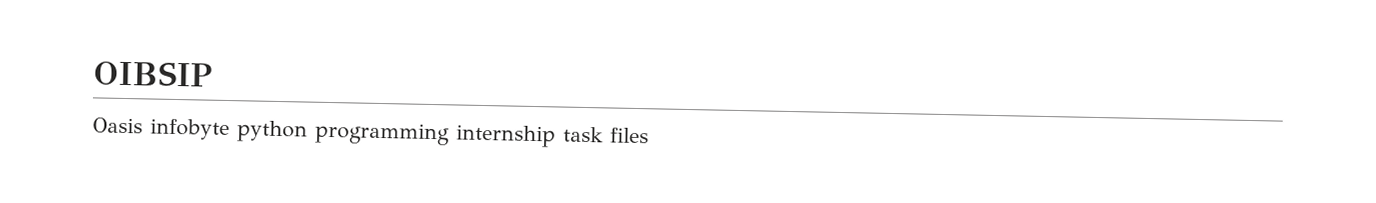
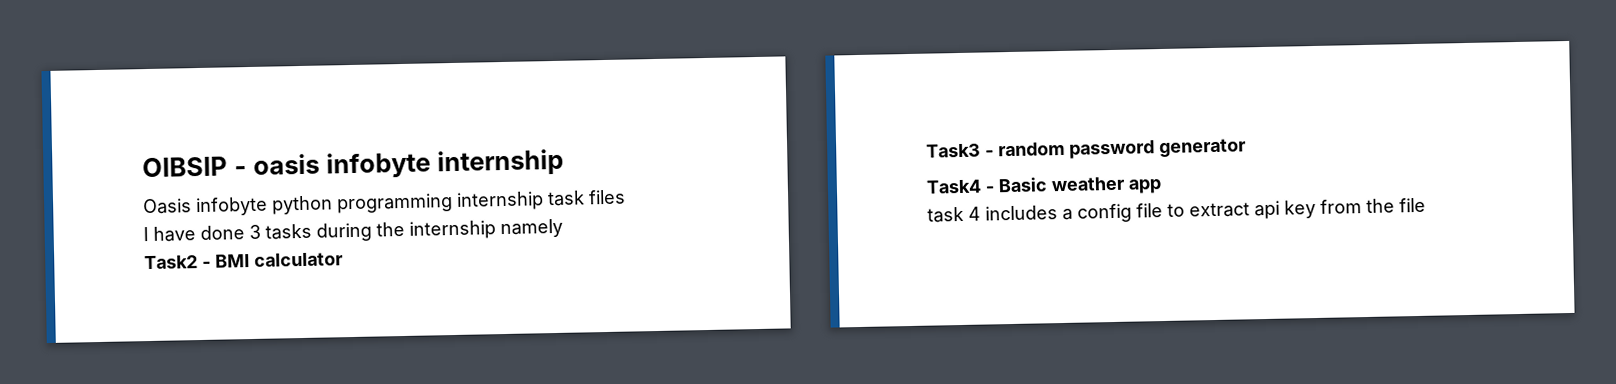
(213, 73) none -> [233,148,564,179] - oasis infobyte internship
(649, 135) none -> [143,218,563,242] [144,252,343,270] [926,138,1246,159] [926,176,1162,194] [927,197,1426,223] // I have done 3 tasks during the internship namely // Task2 - BMI calculator // Task3 - random password generator // Task4 - Basic weather app // task 4 includes a config file to extract api key from the file

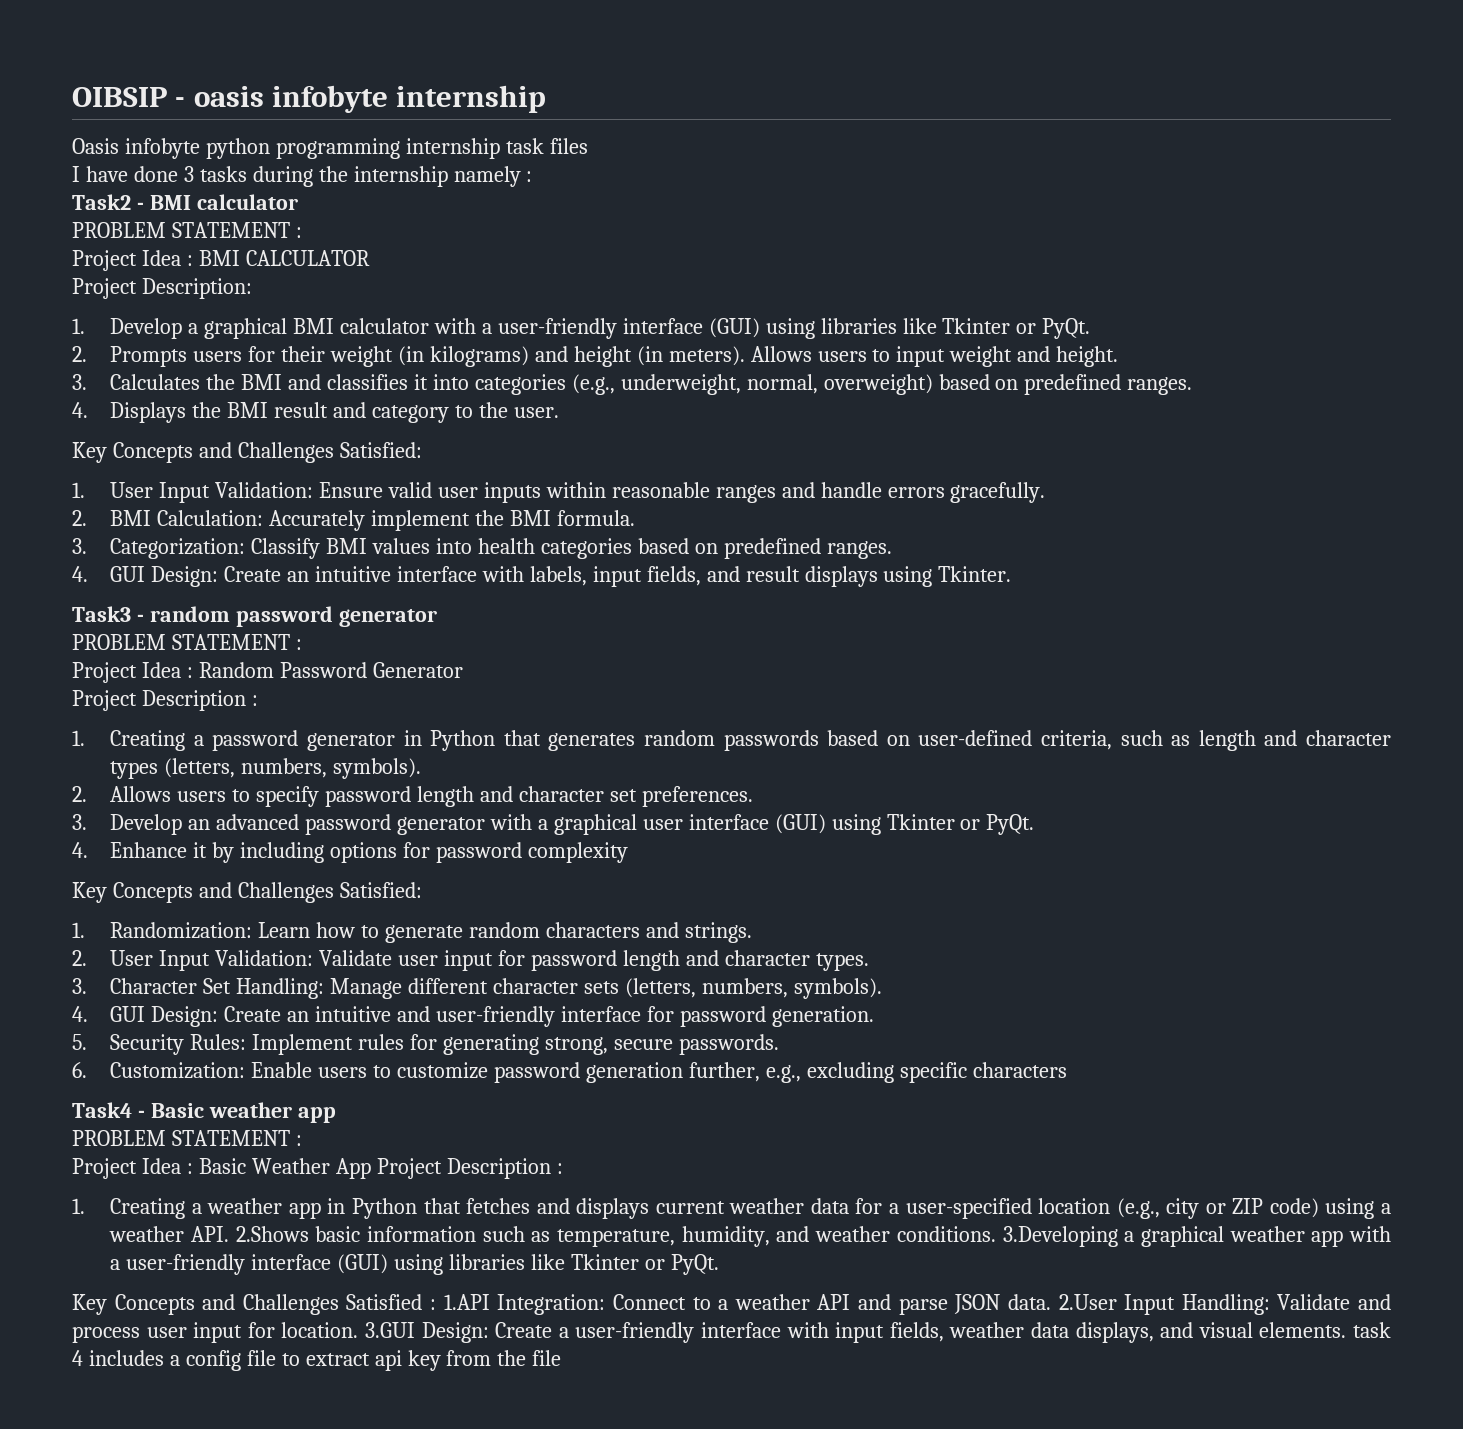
(563, 228) none -> [526,171,533,182] :
(343, 259) none -> [72,222,302,238] [72,250,370,271] [72,278,252,299] [72,318,1091,339] [72,346,1119,367] [72,374,1193,395] [72,402,559,423] [72,442,422,463] [72,482,1046,503] [72,510,635,531] [72,538,892,559] [72,566,1012,587] // PROBLEM STATEMENT : // Project Idea : BMI CALCULATOR // Project Description: // 1. Develop a graphical BMI calculator with a user-friendly interface (GUI) using libraries like Tkinter or PyQt. // 2. Prompts users for their weight (in kilograms) and height (in meters). Allows users to input weight and height. // 3. Calculates the BMI and classifies it into categories (e.g., underweight, normal, overweight) based on predefined ranges. // 4. Displays the BMI result and category to the user. // Key Concepts and Challenges Satisfied: // 1. User Input Validation: Ensure valid user inputs within reasonable ranges and handle errors gracefully. // 2. BMI Calculation: Accurately implement the BMI formula. // 3. Categorization: Classify BMI values into health categories based on predefined ranges. // 4. GUI Design: Create an intuitive interface with labels, input fields, and result displays using Tkinter.
(1246, 148) none -> [72,634,302,650] [72,662,463,683] [72,690,258,711] [72,730,1391,751] [110,758,422,779] [72,786,753,807] [72,814,1035,835] [72,842,628,863] [72,882,422,903] [72,922,752,943] [72,950,869,971] [72,978,882,999] [72,1006,874,1027] [72,1034,779,1055] [72,1062,1067,1083] // PROBLEM STATEMENT : // Project Idea : Random Password Generator // Project Description : // 1. Creating a password generator in Python that generates random passwords based on user-defined criteria, such as length and character types (letters, numbers, symbols). // 2. Allows users to specify password length and character set preferences. // 3. Develop an advanced password generator with a graphical user interface (GUI) using Tkinter or PyQt. // 4. Enhance it by including options for password complexity // Key Concepts and Challenges Satisfied: // 1. Randomization: Learn how to generate random characters and strings. // 2. User Input Validation: Validate user input for password length and character types. // 3. Character Set Handling: Manage different character sets (letters, numbers, symbols). // 4. GUI Design: Create an intuitive and user-friendly interface for password generation. // 5. Security Rules: Implement rules for generating strong, secure passwords. // 6. Customization: Enable users to customize password generation further, e.g., excluding specific characters
(1162, 186) none -> [72,1130,302,1146] [72,1158,563,1179] [72,1198,1392,1219] [109,1226,1391,1247] [110,1254,719,1275] [72,1294,1391,1315] [72,1322,1347,1343] PROBLEM STATEMENT : // Project Idea : Basic Weather App Project Description : // 1. Creating a weather app in Python that fetches and displays current weather data for a user-specified location (e.g., city or ZIP code) using a weather API. 2.Shows basic information such as temperature, humidity, and weather conditions. 3.Developing a graphical weather app with a user-friendly interface (GUI) using libraries like Tkinter or PyQt. // Key Concepts and Challenges Satisfied : 1.API Integration: Connect to a weather API and parse JSON data. 2.User Input Handling: Validate and process user input for location. 3.GUI Design: Create a user-friendly interface with input fields, weather data displays, and visual elements.

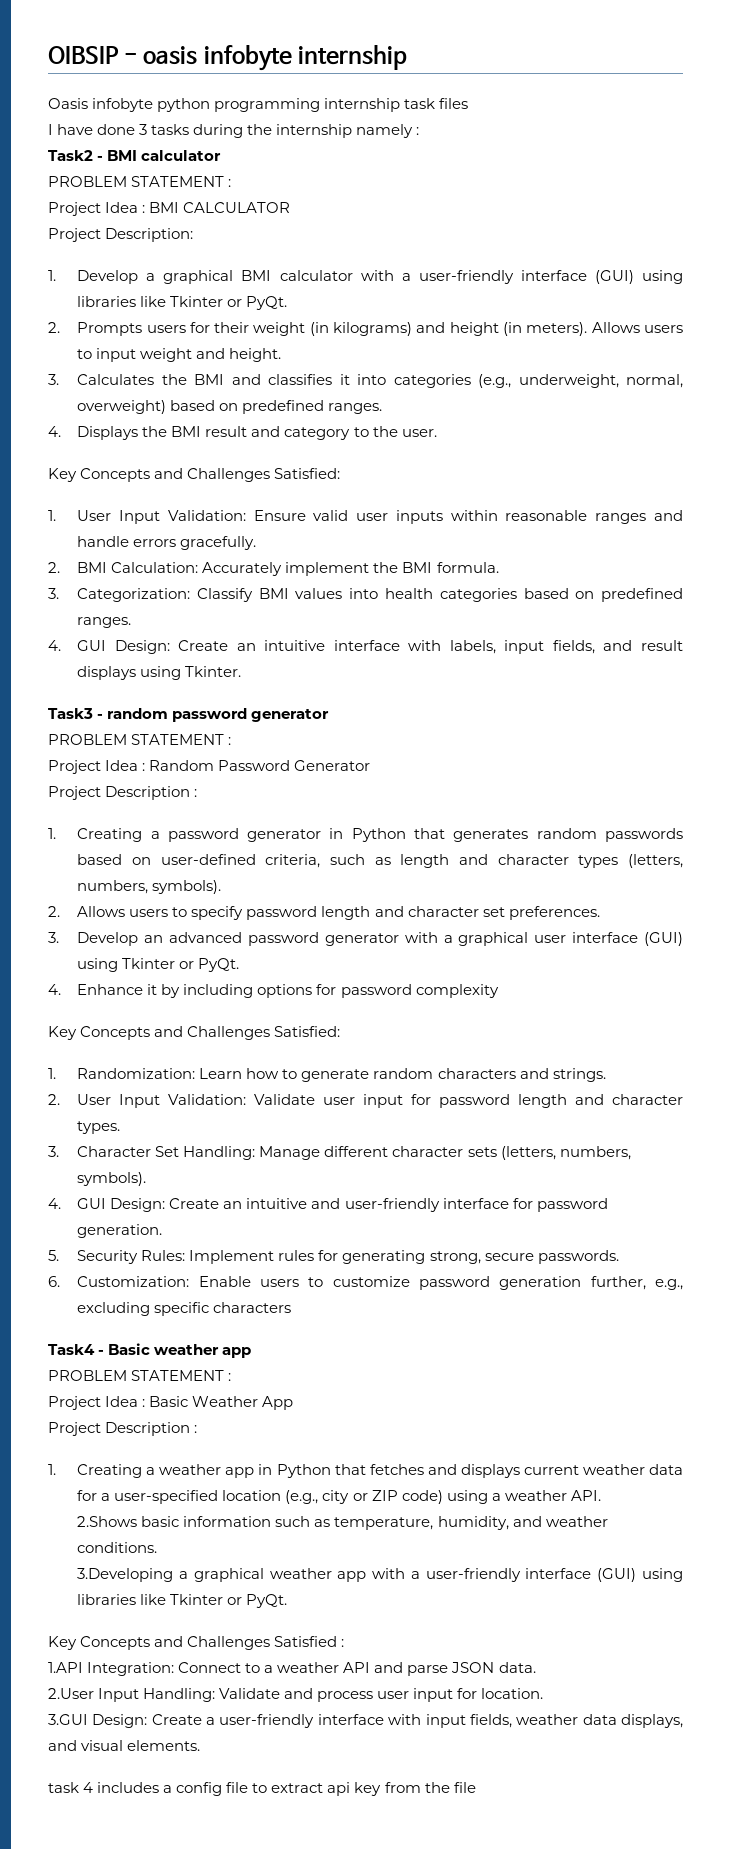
(371, 1168) none -> (294, 1403) //
(229, 1234) none -> (601, 1495) //
(996, 1234) none -> (158, 1547) //
(437, 1304) none -> (345, 1643) //
(1051, 1302) none -> (536, 1667) //
(359, 1330) none -> (544, 1693) //
(1347, 1330) none -> (201, 1745) //

